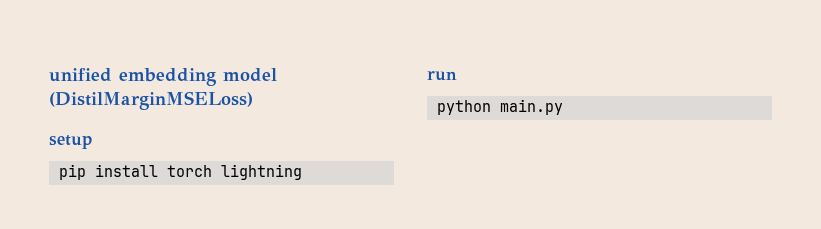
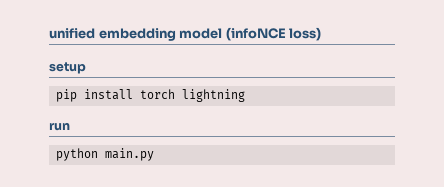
[49,91,253,110] (DistilMarginMSELoss) -> [225,27,322,41] (infoNCE loss)

